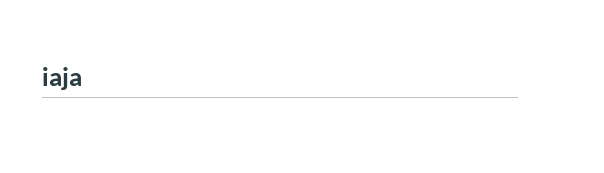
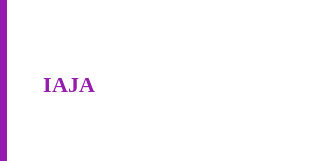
[42,67,82,90] iaja -> [43,78,95,92] IAJA

